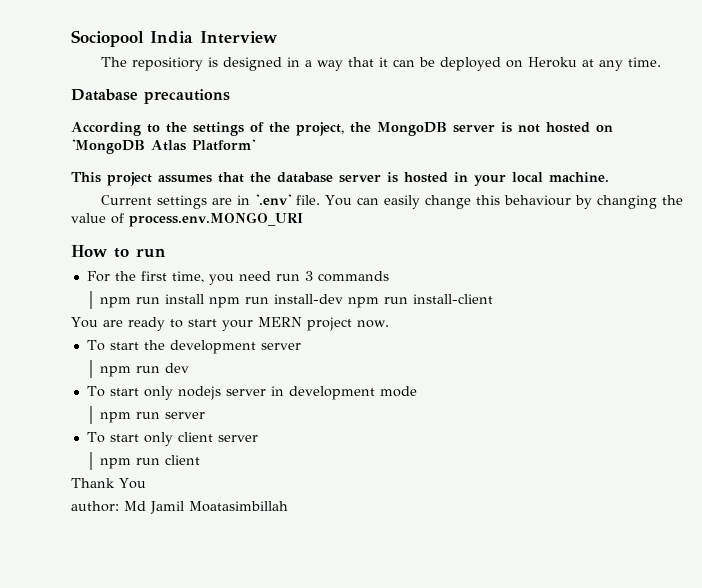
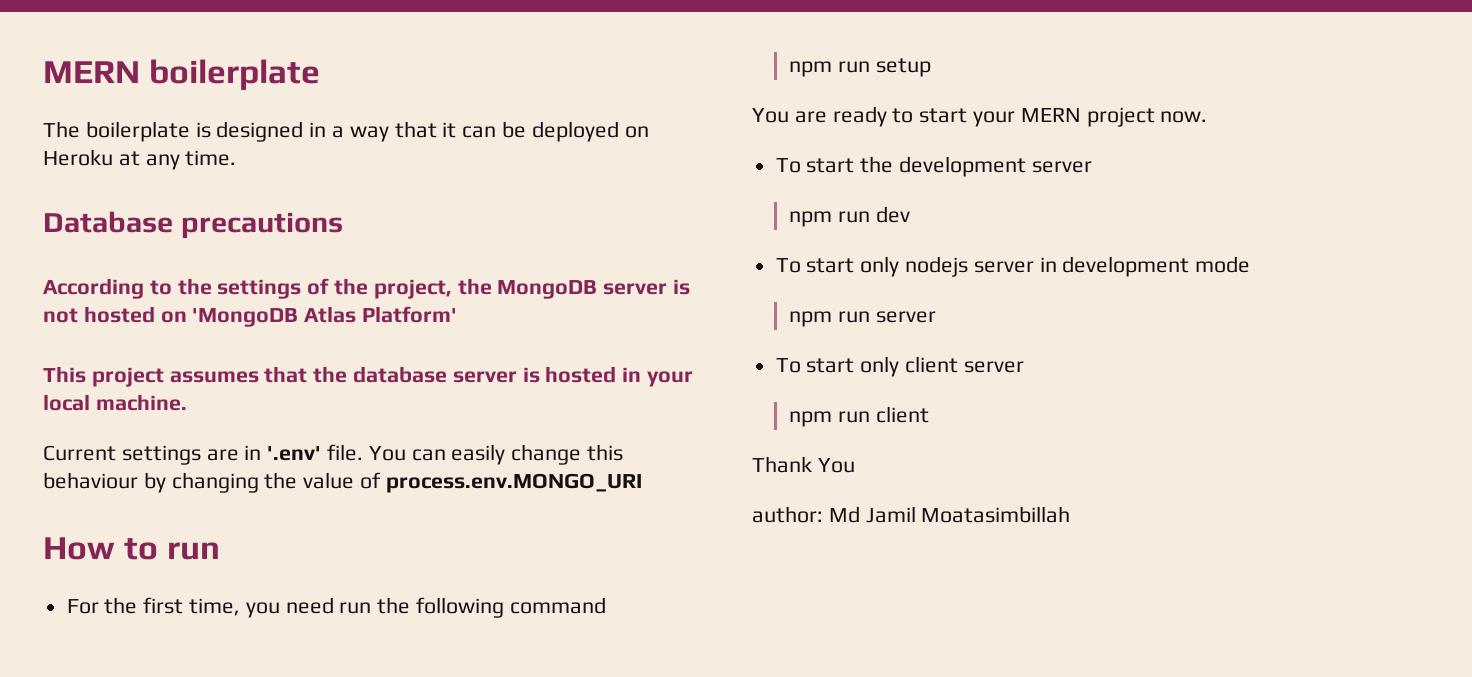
[71,30,277,47] Sociopool India Interview -> [43,59,321,90] MERN boilerplate
[131,57,203,71] repositiory -> [85,121,190,142] boilerplate
[304,271,389,282] [99,294,493,308] 3 commands // npm run install npm run install-dev npm run install-client -> [377,597,606,618] [788,58,931,77] the following command // npm run setup

